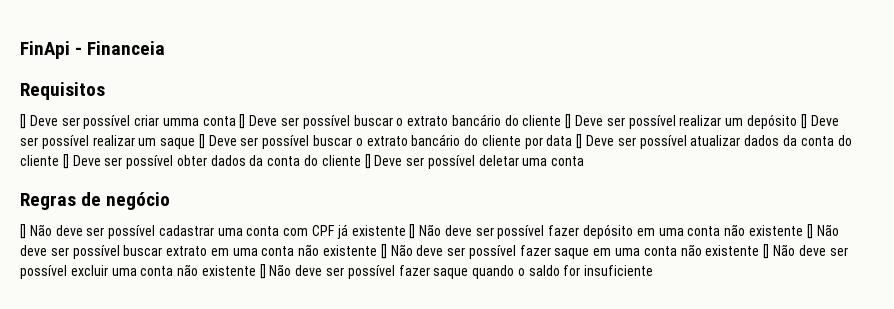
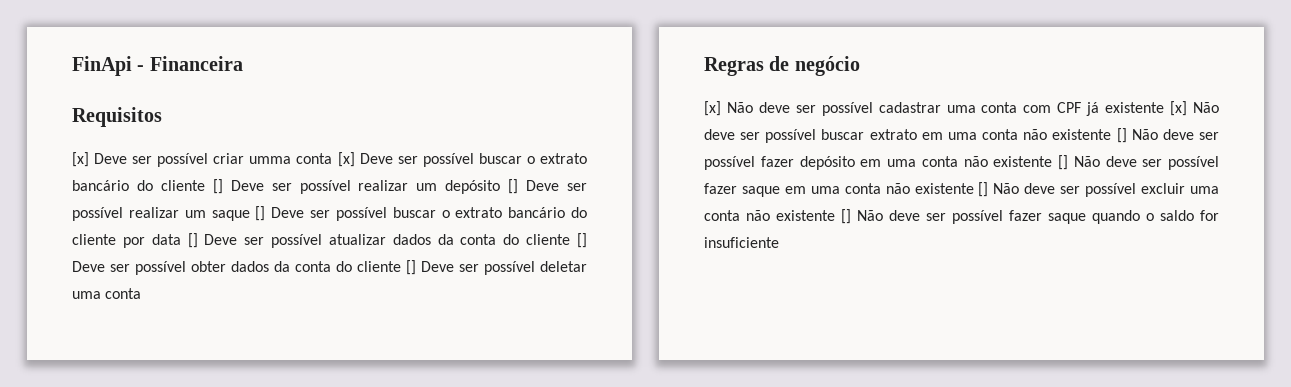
[87,41,166,55] Financeia -> [149,56,243,71] Financeira
[20,114,26,129] [] -> [72,152,89,167] [x]
[239,114,246,129] [] -> [337,152,355,167] [x]
[20,224,26,239] [] -> [704,101,721,116] [x]
[409,224,634,239] [] Não deve ser possível fazer depósito -> [1170,101,1219,116] [704,129,917,143] [x] Não deve ser possível buscar extrato
[123,245,208,256] buscar extrato -> [760,156,855,170] fazer depósito

